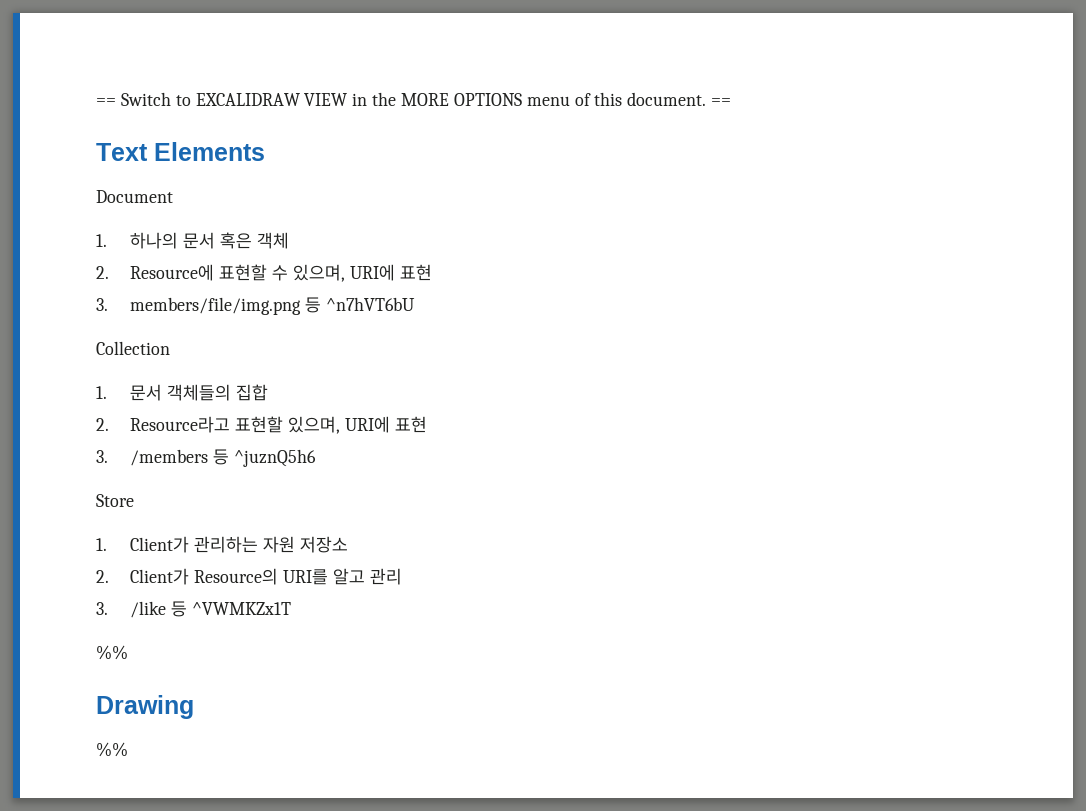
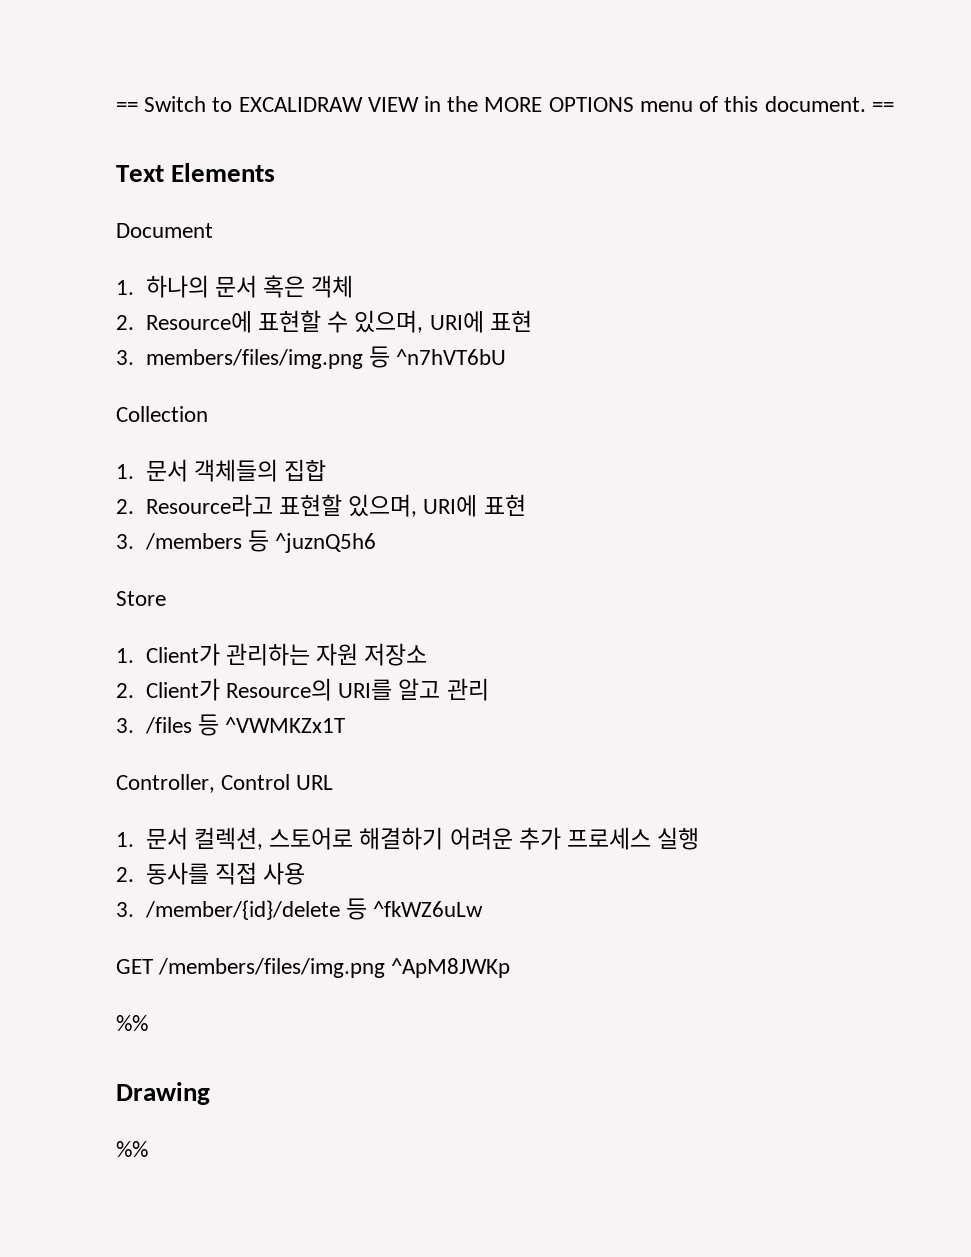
[130,297,302,315] members/file/img.png -> [145,349,363,369] members/files/img.png
[130,601,167,618] /like -> [144,717,192,734] /files
(292, 608) none -> [116,774,334,793] [116,827,700,850] [116,862,306,885] [116,898,484,920] [116,958,511,978] // Controller, Control URL // 1. 문서 컬렉션, 스토어로 해결하기 어려운 추가 프로세스 실행 // 2. 동사를 직접 사용 // 3. /member/{id}/delete 등 ^fkWZ6uLw // GET /members/files/img.png ^ApM8JWKp

